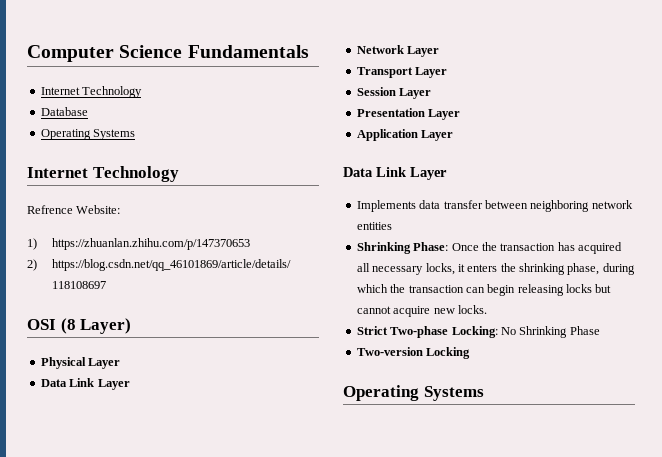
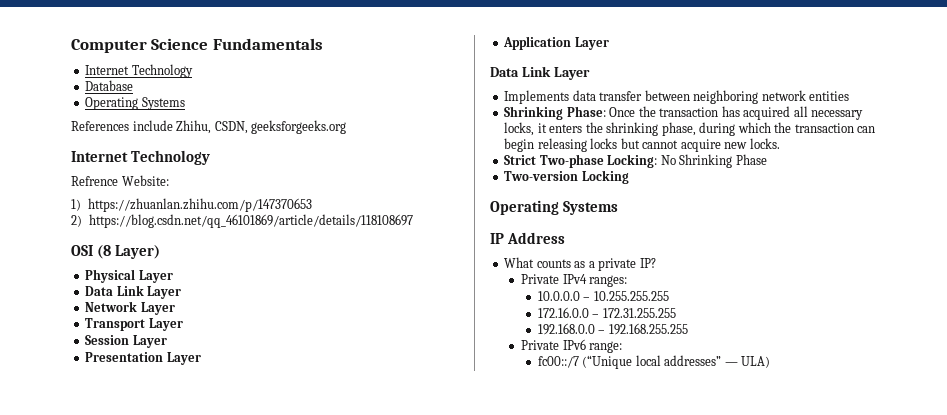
(136, 134) none -> [71,120,347,134] // References include Zhihu, CSDN, geeksforgeeks.org
(484, 393) none -> [490,232,566,244] [504,257,656,271] [521,274,628,287] [537,291,669,301] [537,307,676,318] [537,323,688,335] [521,339,623,353] [537,355,771,369] // IP Address // What counts as a private IP? // Private IPv4 ranges: // 10.0.0.0 – 10.255.255.255 // 172.16.0.0 – 172.31.255.255 // 192.168.0.0 – 192.168.255.255 // Private IPv6 range: // fc00::/7 (“Unique local addresses” — ULA)

